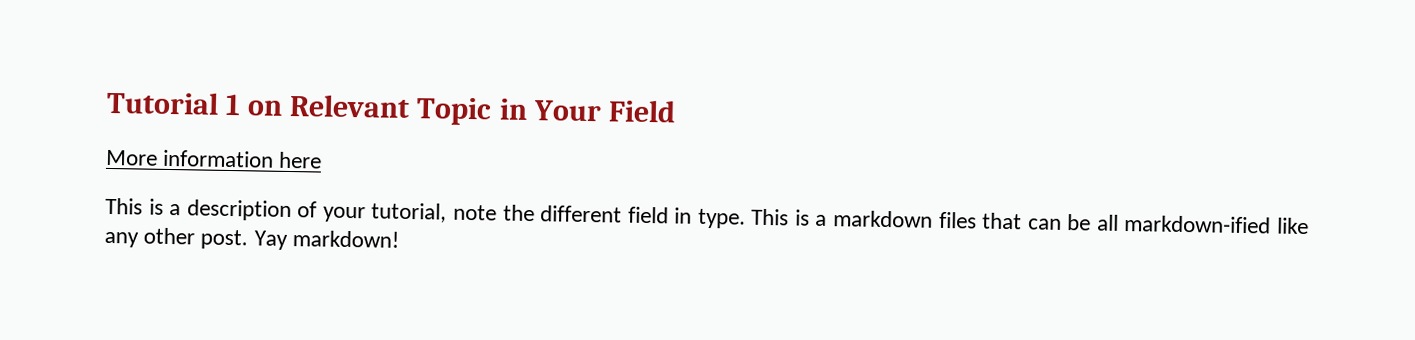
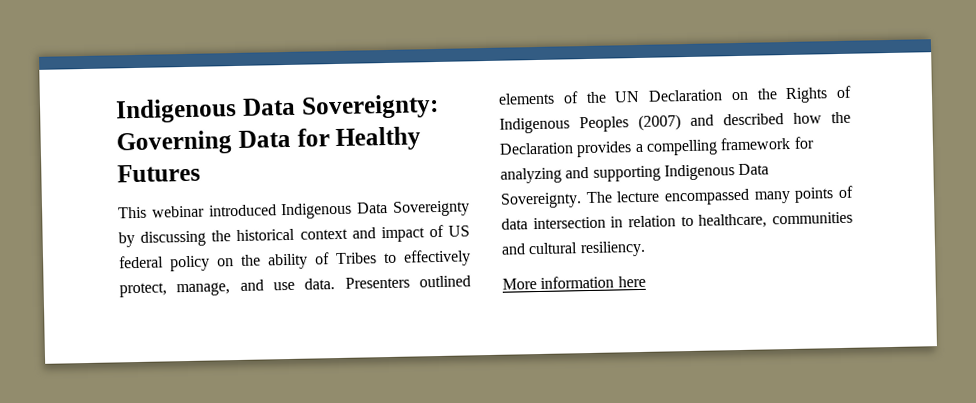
[106,90,676,126] [106,149,323,169] [105,197,1310,235] [104,227,399,250] Tutorial 1 on Relevant Topic in Your Field // More information here // This is a description of your tutorial, note the different field in type. This is a markdown files that can be all markdown-ified like any other post. Yay markdown! -> [115,93,439,124] [116,126,422,156] [117,163,201,183] [118,200,471,220] [118,224,470,248] [119,249,471,272] [119,275,471,298] [498,85,852,105] [499,111,851,134] [499,136,815,158] [500,163,770,184] [500,185,853,209] [501,211,853,230] [501,240,646,258] [502,275,646,290] Indigenous Data Sovereignty: Governing Data for Healthy Futures // This webinar introduced Indigenous Data Sovereignty by discussing the historical context and impact of US federal policy on the ability of Tribes to effectively protect, manage, and use data. Presenters outlined elements of the UN Declaration on the Rights of Indigenous Peoples (2007) and described how the Declaration provides a compelling framework for analyzing and supporting Indigenous Data Sovereignty. The lecture encompassed many points of data intersection in relation to healthcare, communities and cultural resiliency. // More information here

